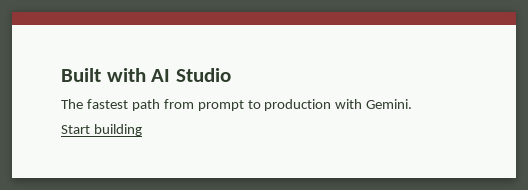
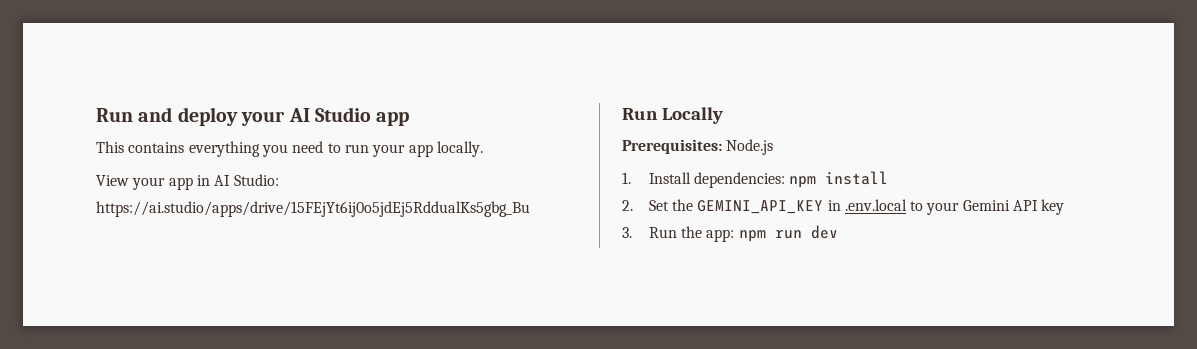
[61,68,231,82] [61,99,413,111] [61,124,142,136] Built with AI Studio // The fastest path from prompt to production with Gemini. // Start building -> [96,107,410,126] [96,141,483,157] [96,174,279,190] [96,201,530,217] [622,107,723,124] [622,139,774,155] [622,171,889,188] [622,199,1065,215] [622,225,838,242] Run and deploy your AI Studio app // This contains everything you need to run your app locally. // View your app in AI Studio: https://ai.studio/apps/drive/15FEjYt6ij0o5jdEj5RddualKs5gbg_Bu // Run Locally // Prerequisites: Node.js // 1. Install dependencies: npm install // 2. Set the GEMINI_API_KEY in .env.local to your Gemini API key // 3. Run the app: npm run dev

